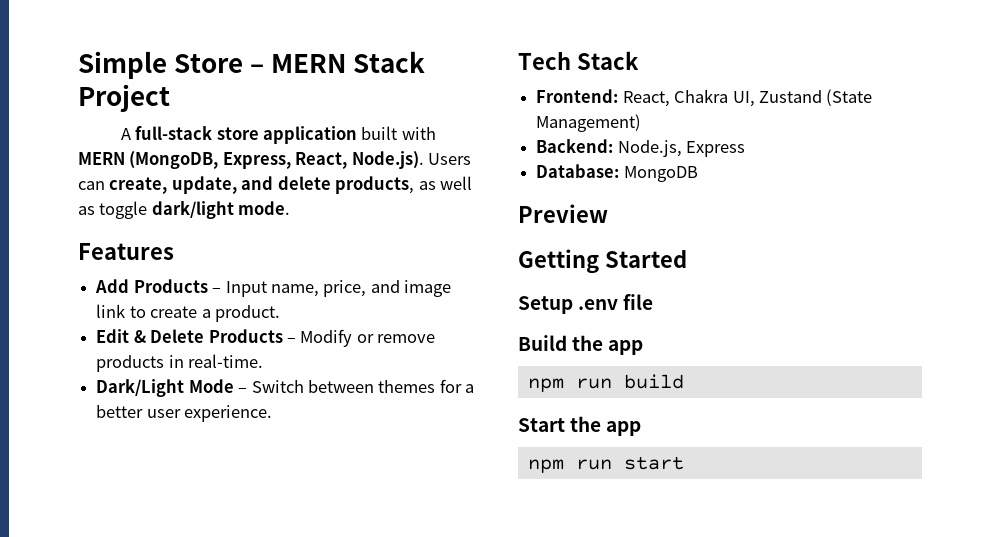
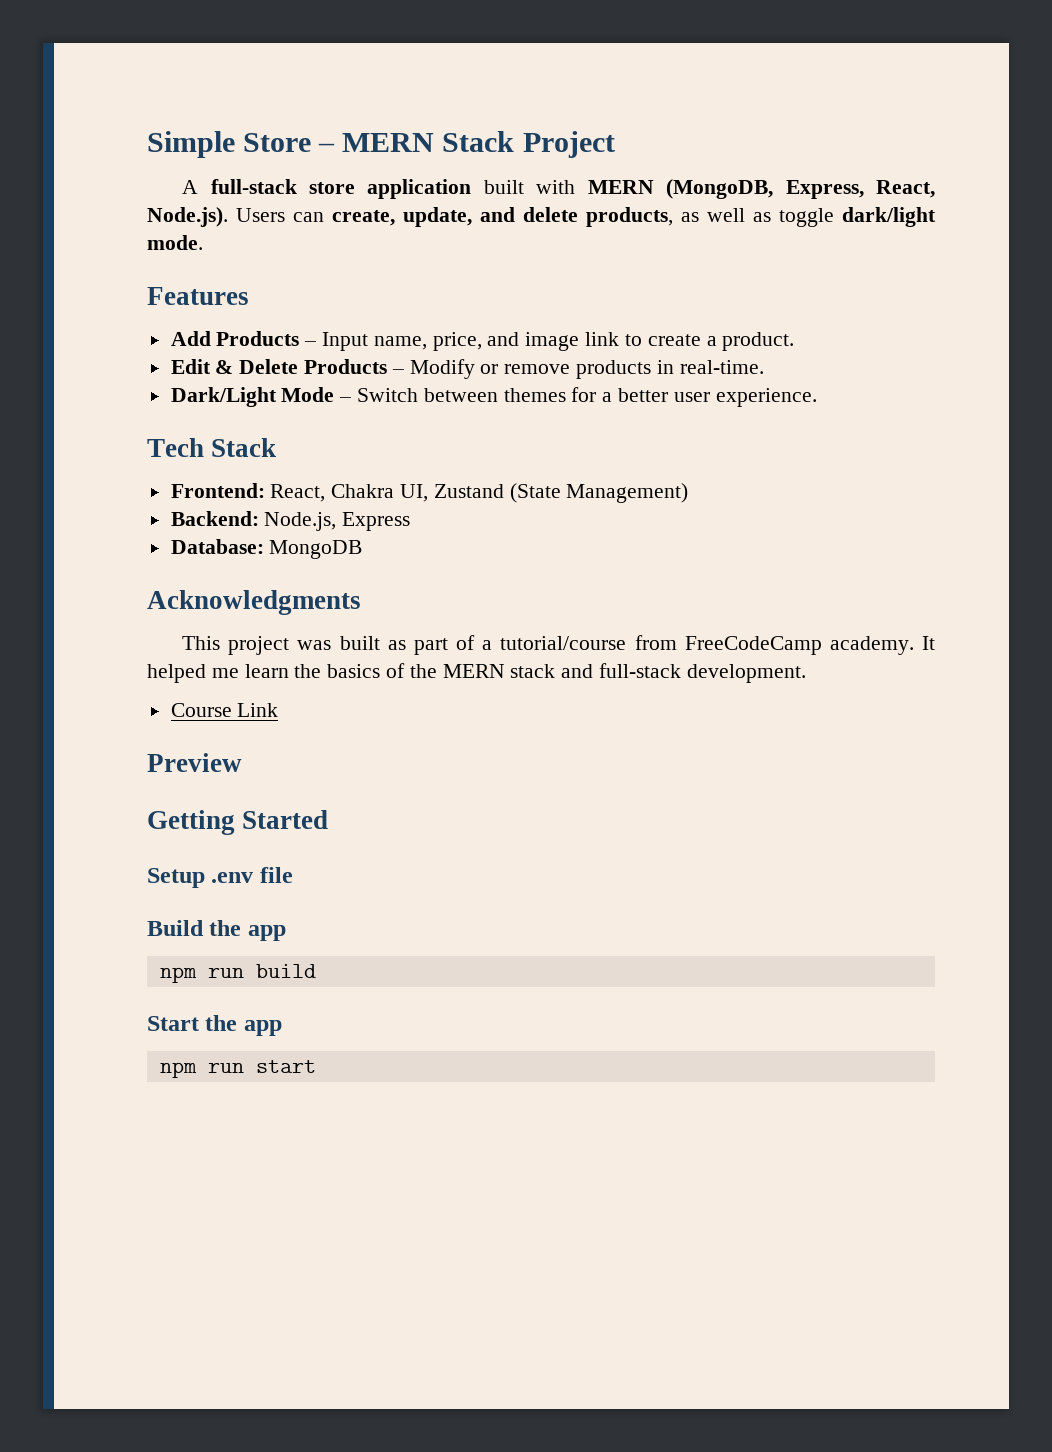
(698, 174) none -> [147,590,361,615] [182,635,935,655] [147,663,806,683] [170,703,279,717] // Acknowledgments // This project was built as part of a tutorial/course from FreeCodeCamp academy. It helped me learn the basics of the MERN stack and full-stack development. // Course Link

